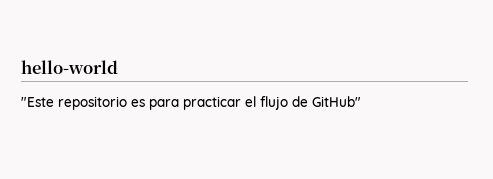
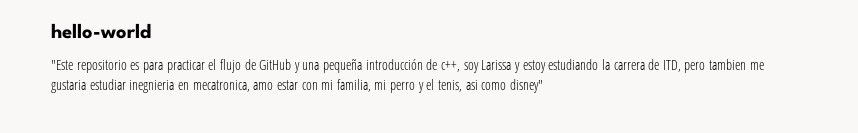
[312,96,361,107] GitHub" -> [259,58,764,73] [51,79,543,93] GitHub y una pequeña introducción de c++, soy Larissa y estoy estudiando la carrera de ITD, pero tambien me gustaria estudiar inegnieria en mecatronica, amo estar con mi familia, mi perro y el tenis, asi como disney"

